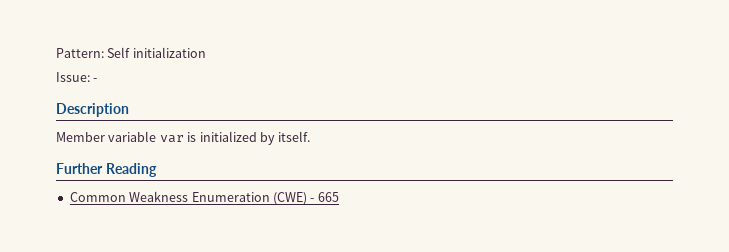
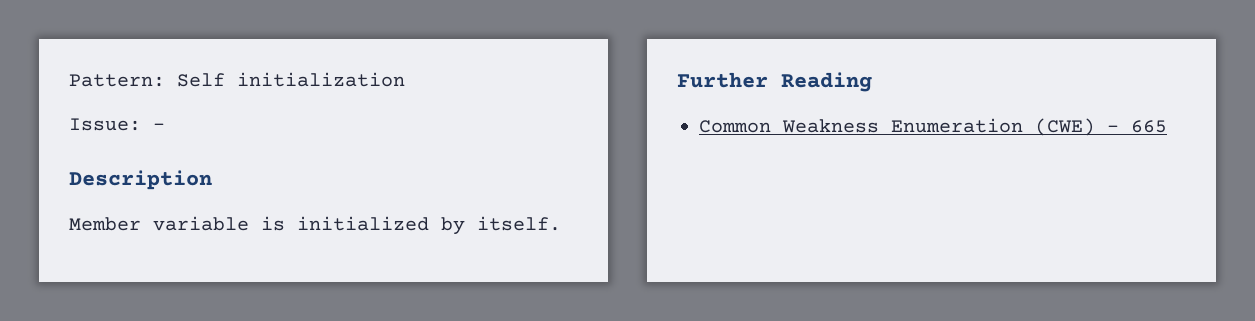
[159,135,184,143] var -> (249, 223) none

